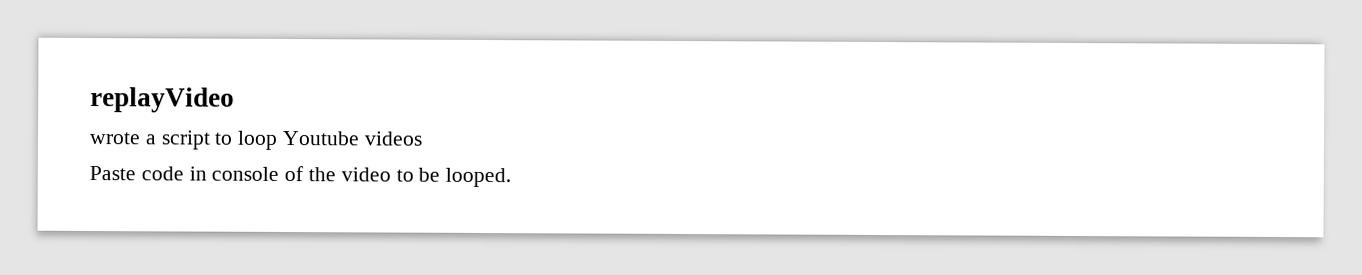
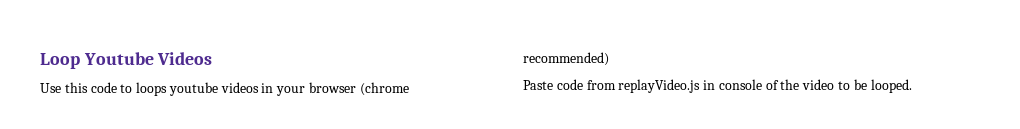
[90,87,235,113] [89,130,423,150] replayVideo // wrote a script to loop Youtube videos -> [40,52,213,69] [40,82,409,96] [523,52,609,66] Loop Youtube Videos // Use this code to loops youtube videos in your browser (chrome recommended)
(184, 173) none -> [586,79,701,93] from replayVideo.js

